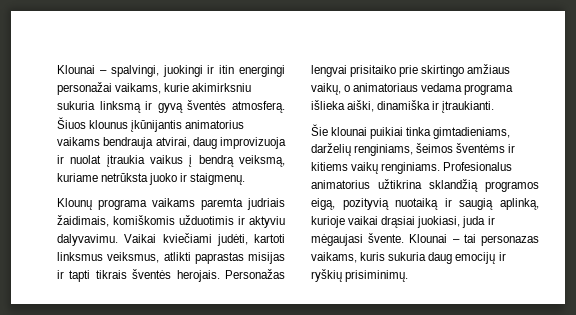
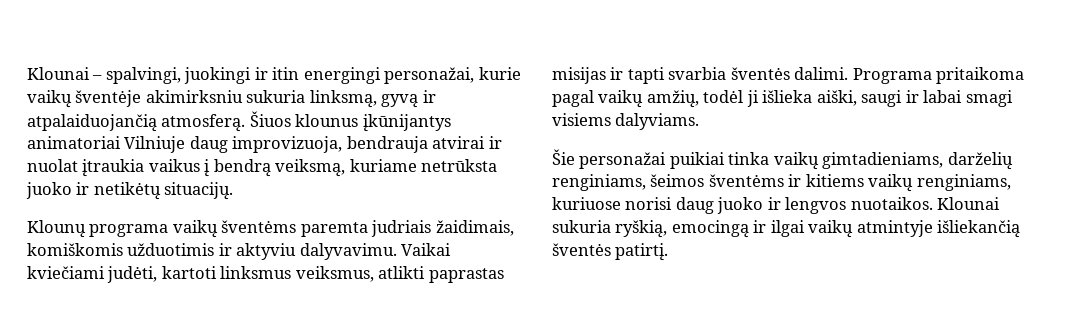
[57,82,252,95] [57,100,285,113] [57,117,245,132] [57,137,286,149] personažai vaikams, kurie akimirksniu sukuria linksmą ir gyvą šventės atmosferą. Šiuos klounus įkūnijantis animatorius vaikams bendrauja atvirai, daug improvizuoja -> [384,67,521,84] [27,90,436,108] [27,111,451,132] [27,136,486,153] personažai, kurie vaikų šventėje akimirksniu sukuria linksmą, gyvą ir atpalaiduojančią atmosferą. Šiuos klounus įkūnijantys animatoriai Vilniuje daug improvizuoja, bendrauja atvirai
[190,173,246,185] staigmenų. -> [93,182,234,200] netikėtų situacijų.
[152,198,195,207] vaikams -> [172,220,297,238] vaikų šventėms
[95,269,285,282] [311,64,511,77] [311,83,514,95] [311,100,495,113] tikrais šventės herojais. Personažas lengvai prisitaiko prie skirtingo amžiaus vaikų, o animatoriaus vedama programa išlieka aiški, dinamiška ir įtraukianti. -> [668,67,1025,84] [552,90,1013,108] [552,113,700,130] svarbia šventės dalimi. Programa pritaikoma pagal vaikų amžių, todėl ji išlieka aiški, saugi ir labai smagi visiems dalyviams.
[331,127,368,136] klounai -> [579,152,667,169] personažai
(432, 131) none -> [773,152,819,170] vaikų
[381,162,513,174] [311,179,539,192] [311,198,539,210] [311,216,495,228] [311,233,539,246] [311,252,506,264] [311,269,409,282] renginiams. Profesionalus animatorius užtikrina sklandžią programos eigą, pozityvią nuotaiką ir saugią aplinką, kurioje vaikai drąsiai juokiasi, juda ir mėgaujasi švente. Klounai – tai personazas vaikams, kuris sukuria daug emocijų ir ryškių prisiminimų. -> [916,174,1011,191] [552,197,1001,214] [552,220,1021,238] [552,243,669,261] renginiams, kuriuose norisi daug juoko ir lengvos nuotaikos. Klounai sukuria ryškią, emocingą ir ilgai vaikų atmintyje išliekančią šventės patirtį.

